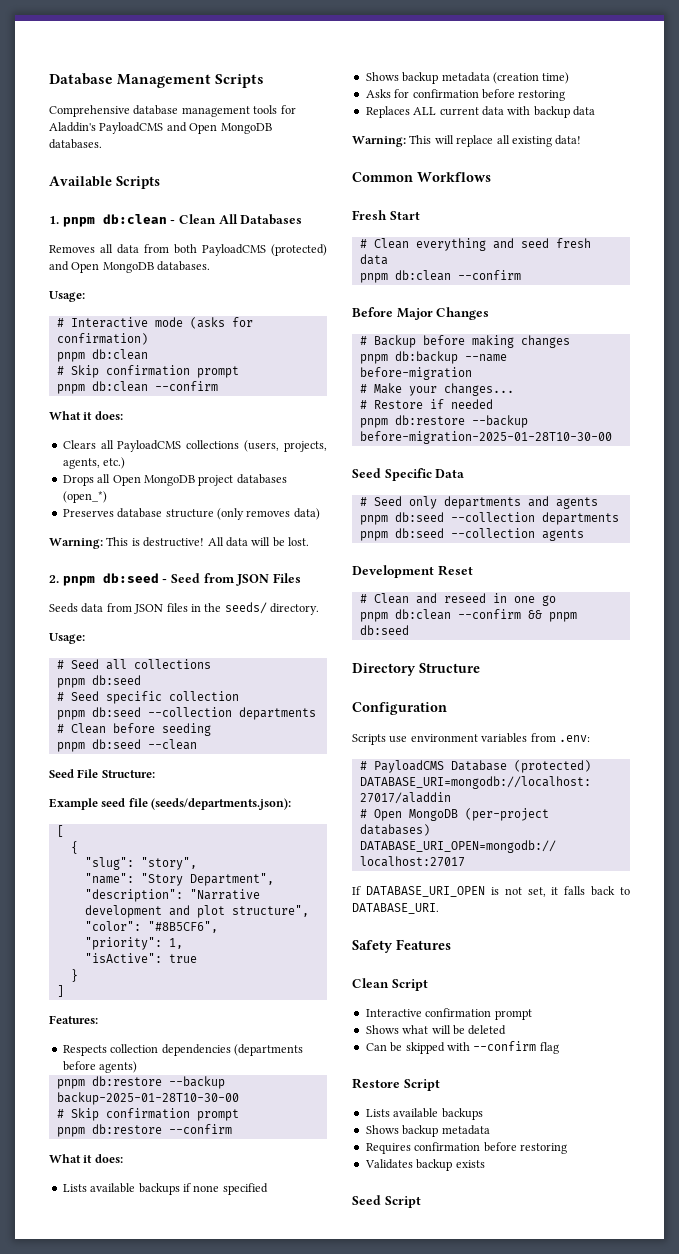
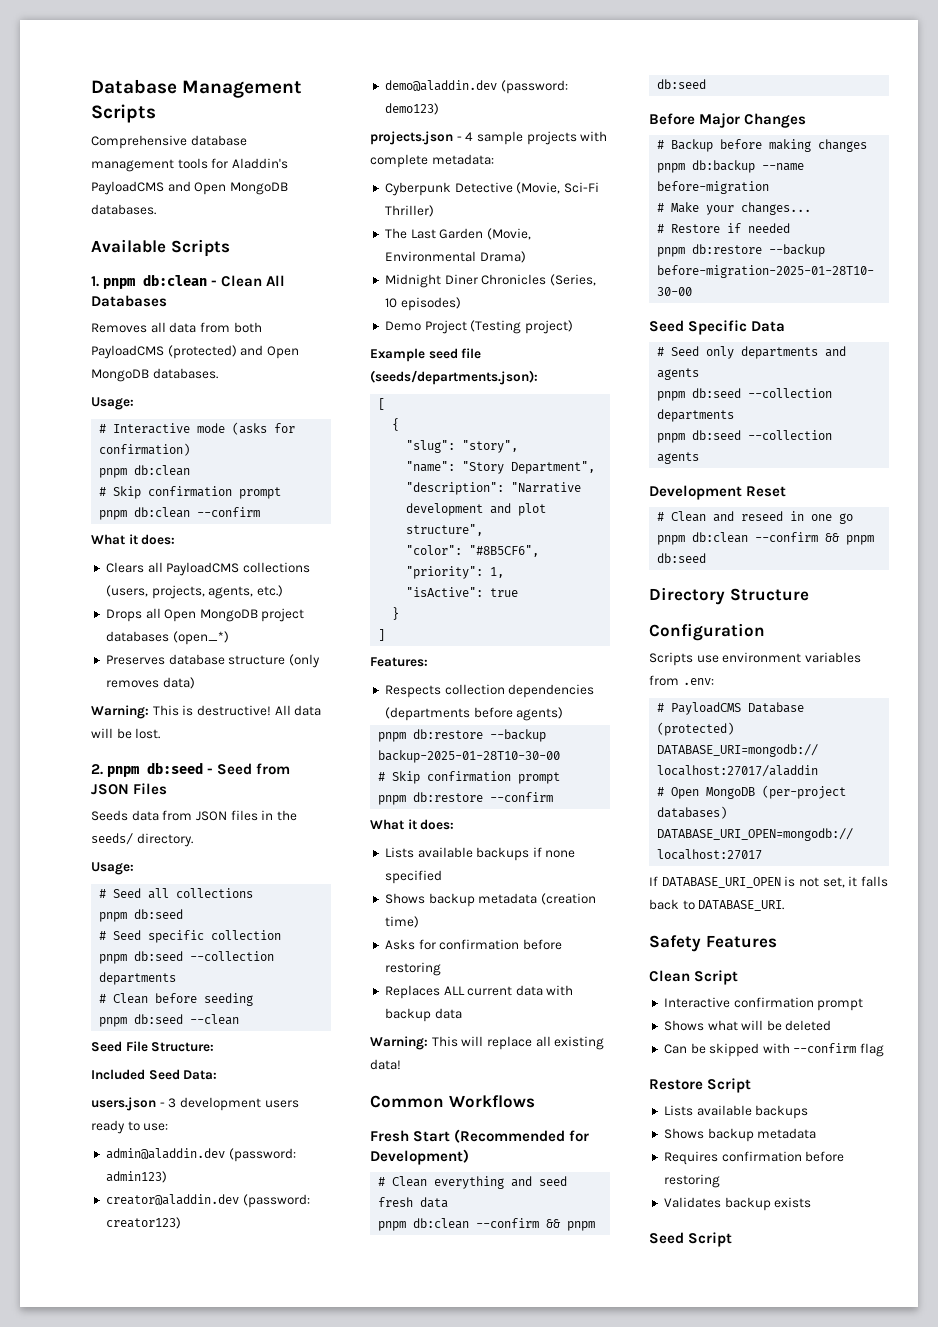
(155, 774) none -> [91,1069,218,1080] [91,1097,299,1111] [91,1120,169,1134] [105,1148,296,1162] [105,1171,167,1183] [105,1194,310,1208] [105,1217,181,1229] [384,80,568,94] [384,103,439,115] [370,131,608,145] [370,154,494,168] [384,182,599,196] [384,205,434,217] [384,228,531,240] [384,251,526,263] [384,274,596,288] [384,297,461,311] [384,320,573,334] // Included Seed Data: // users.json - 3 development users ready to use: // admin@aladdin.dev (password: admin123) // creator@aladdin.dev (password: creator123) // demo@aladdin.dev (password: demo123) // projects.json - 4 sample projects with complete metadata: // Cyberpunk Detective (Movie, Sci-Fi Thriller) // The Last Garden (Movie, Environmental Drama) // Midnight Diner Chronicles (Series, 10 episodes) // Demo Project (Testing project)
(420, 215) none -> [454,1129,590,1143] [370,1149,469,1165] (Recommended for Development)
(521, 275) none -> [546,1219,596,1231] [657,79,707,89] && pnpm db:seed

